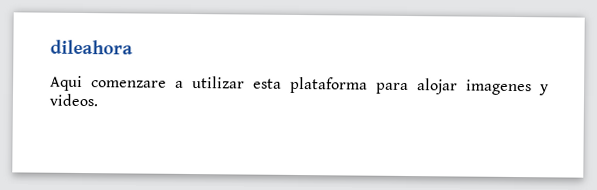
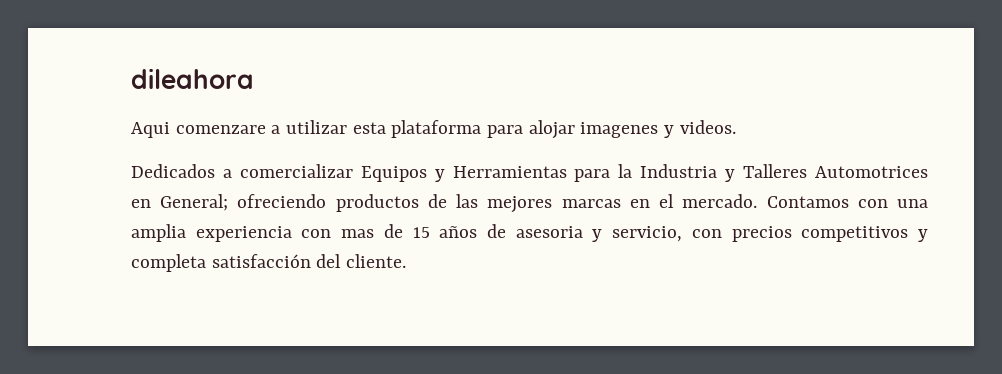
(98, 100) none -> [131,164,929,182] [131,194,929,213] [131,224,928,242] [131,254,407,272] // Dedicados a comercializar Equipos y Herramientas para la Industria y Talleres Automotrices en General; ofreciendo productos de las mejores marcas en el mercado. Contamos con una amplia experiencia con mas de 15 años de asesoria y servicio, con precios competitivos y completa satisfacción del cliente.

